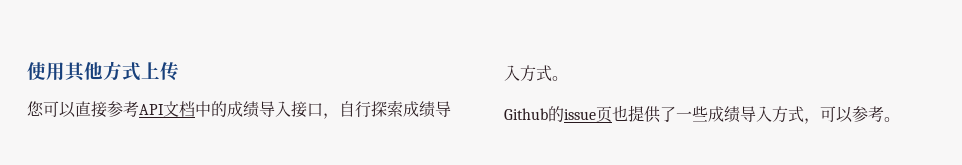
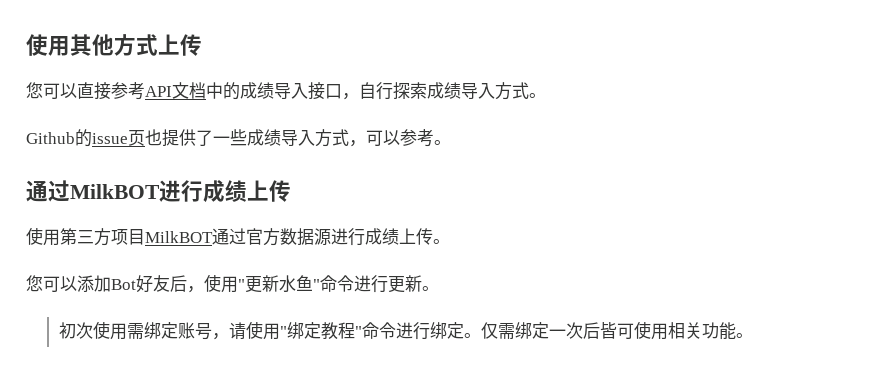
(900, 119) none -> [26,180,291,203] [26,227,450,246] [26,274,439,293] [58,321,753,340] // 通过MilkBOT进行成绩上传 // 使用第三方项目MilkBOT通过官方数据源进行成绩上传。 // 您可以添加Bot好友后，使用"更新水鱼"命令进行更新。 // 初次使用需绑定账号，请使用"绑定教程"命令进行绑定。仅需绑定一次后皆可使用相关功能。

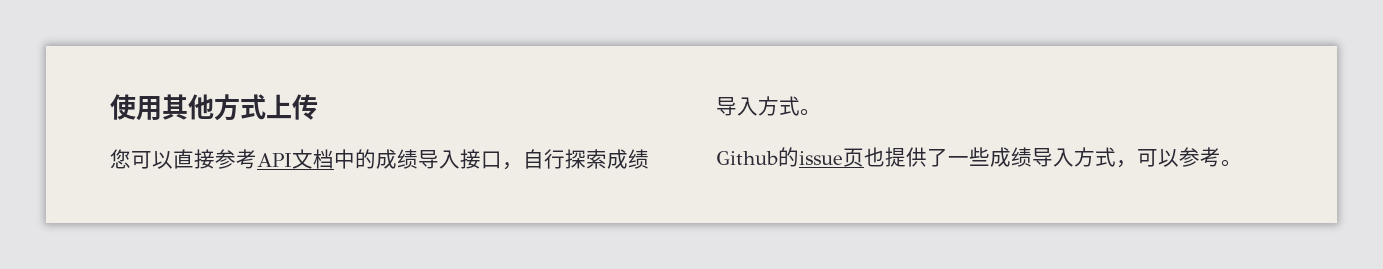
[26,180,291,203] [26,227,450,246] [26,274,439,293] [58,321,753,340] // 通过MilkBOT进行成绩上传 // 使用第三方项目MilkBOT通过官方数据源进行成绩上传。 // 您可以添加Bot好友后，使用"更新水鱼"命令进行更新。 // 初次使用需绑定账号，请使用"绑定教程"命令进行绑定。仅需绑定一次后皆可使用相关功能。 -> (1242, 163) none

